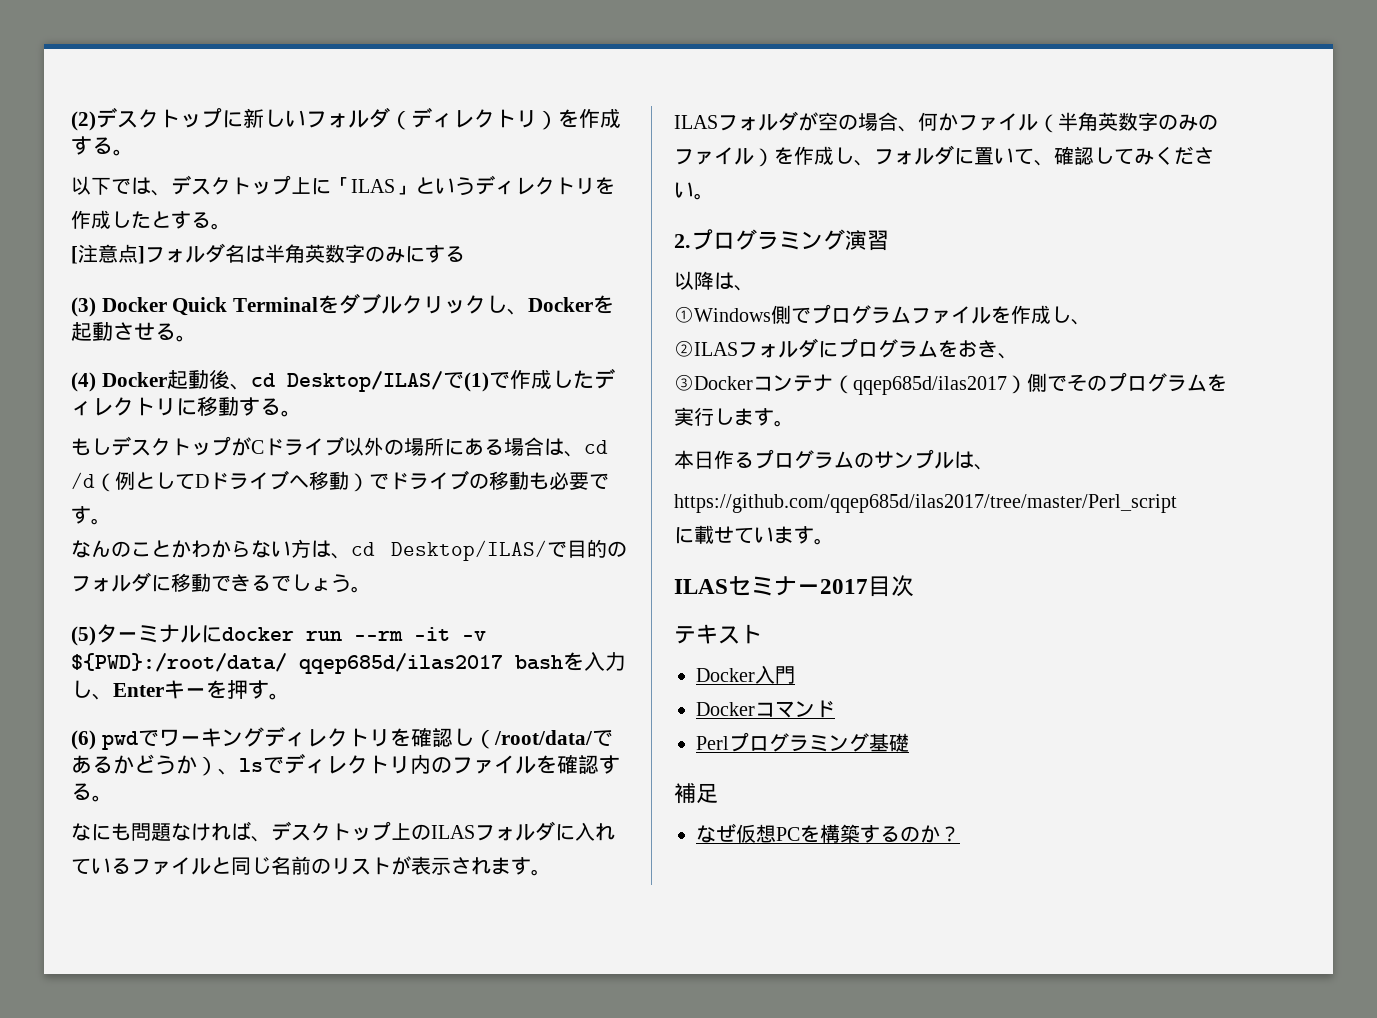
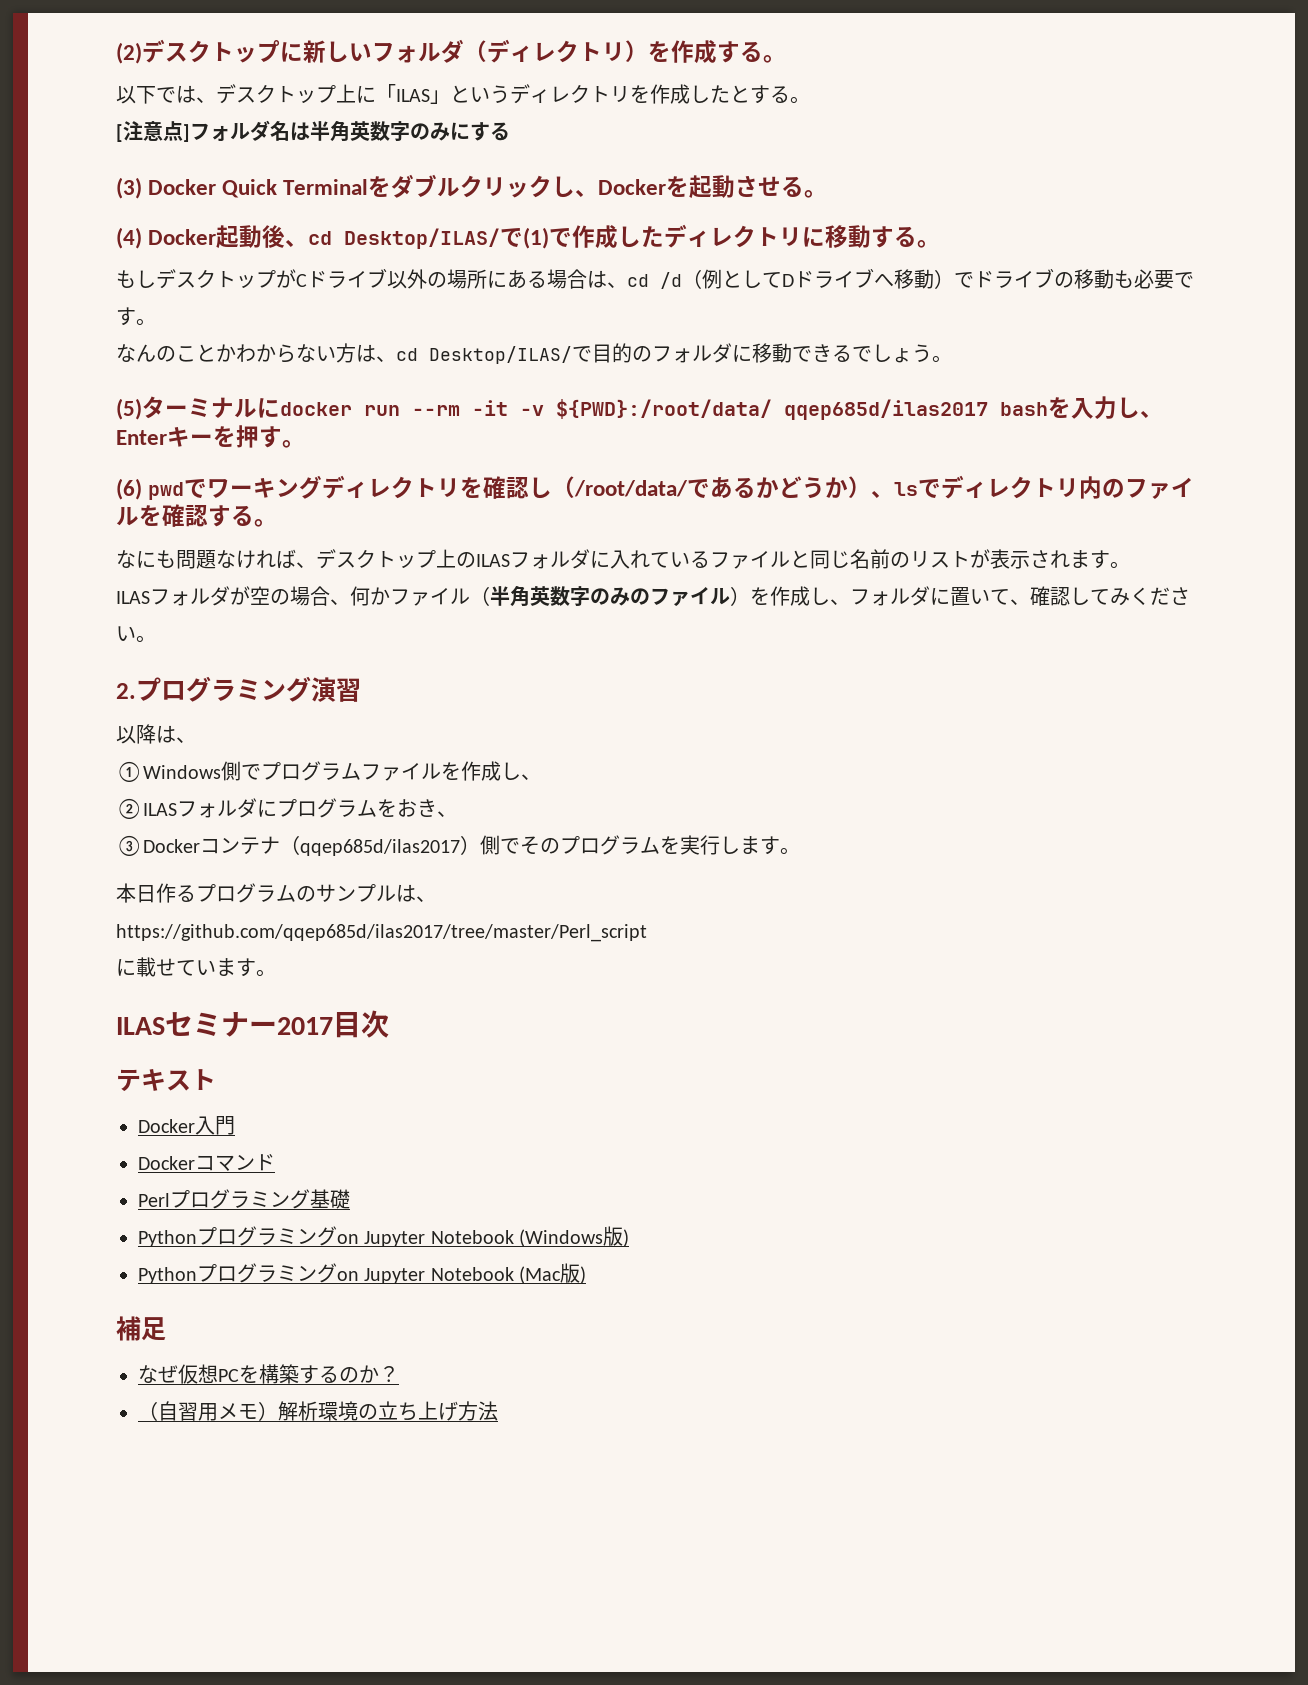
(909, 742) none -> [138,1226,630,1247] [138,1263,587,1284] // Pythonプログラミングon Jupyter Notebook (Windows版) // Pythonプログラミングon Jupyter Notebook (Mac版)
(960, 834) none -> [138,1401,498,1421] // （自習用メモ）解析環境の立ち上げ方法

